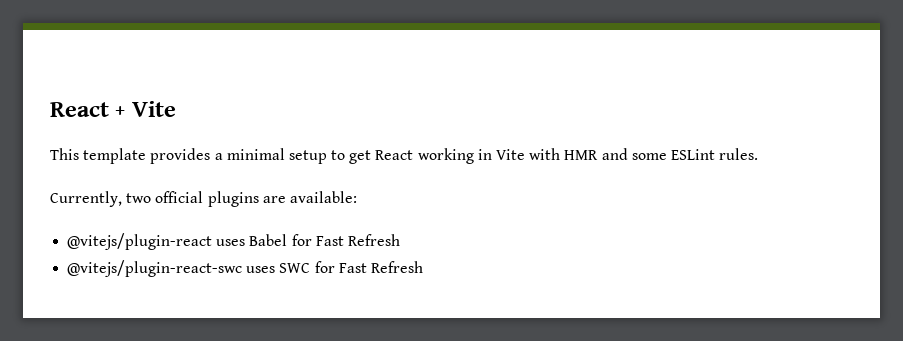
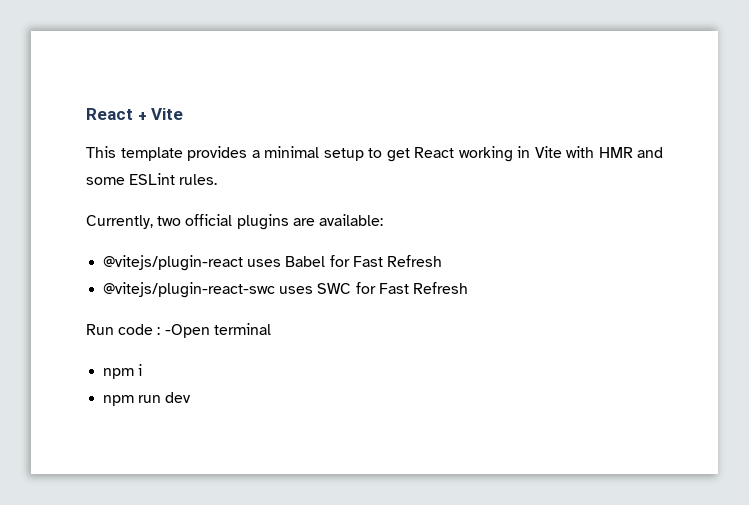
(423, 267) none -> [86,323,271,338] [103,364,143,379] [103,392,192,406] // Run code : -Open terminal // npm i // npm run dev

